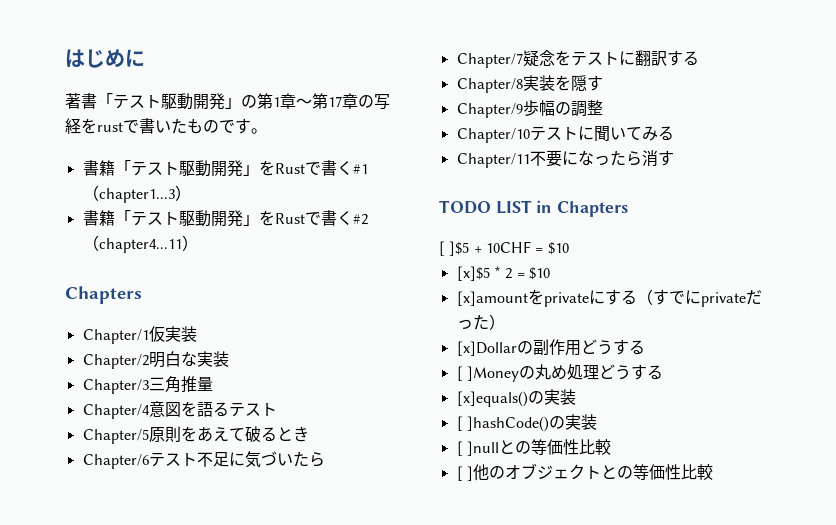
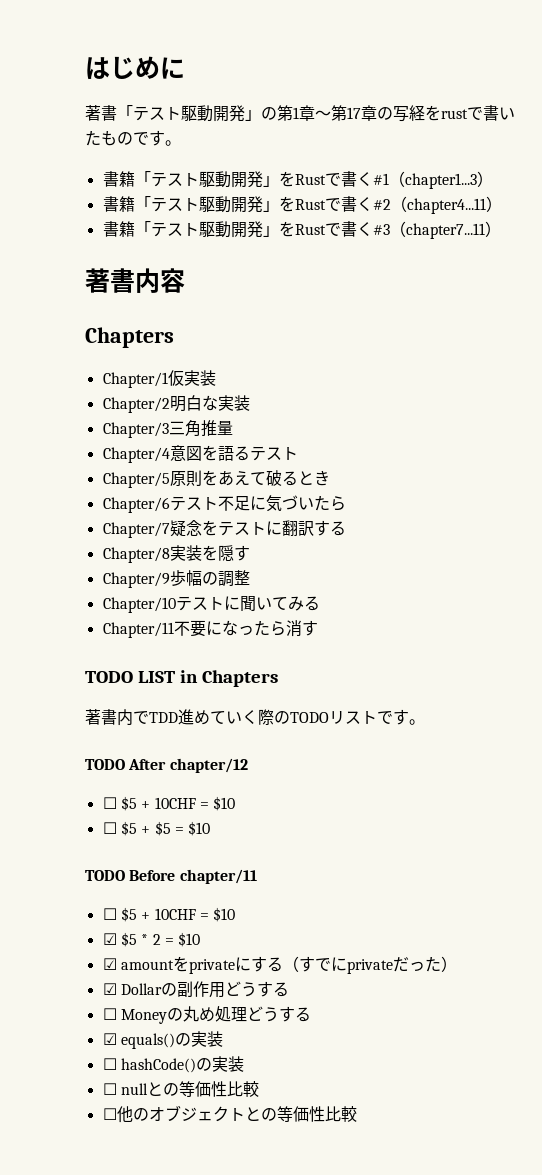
(198, 243) none -> [102,221,501,239] [85,268,185,293] // 書籍「テスト駆動開発」をRustで書く#3（chapter7...11） // 著書内容
[439,241,569,256] [456,266,490,281] [ ]$5 + 10CHF = $10 // [x]$5 -> [85,709,425,726] [85,758,248,773] [102,796,236,811] [102,821,211,836] [85,869,257,884] [102,907,236,922] [102,932,137,947] 著書内でTDD進めていく際のTODOリストです。 // TODO After chapter/12 // ☐ $5 + 10CHF = $10 // ☐ $5 + $5 = $10 // TODO Before chapter/11 // ☐ $5 + 10CHF = $10 // ☑ $5
[456,291,528,306] [x]amount -> [102,958,174,970] ☑ amount
[456,341,517,356] [x]Dollar -> [102,983,162,995] ☑ Dollar
[456,366,519,382] [ ]Money -> [102,1008,167,1024] ☐ Money
[456,389,576,407] [456,414,597,432] [456,441,499,456] [x]equals()の実装 // [ ]hashCode()の実装 // [ ]null -> [102,1031,223,1049] [102,1056,244,1073] [102,1083,148,1095] ☑ equals()の実装 // ☐ hashCode()の実装 // ☐ null
[456,466,473,481] [ ] -> [102,1108,117,1120] ☐

